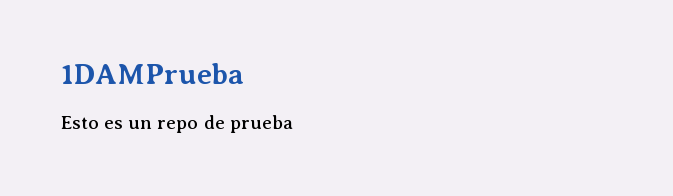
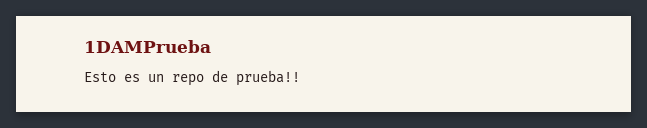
[229,115,293,133] prueba -> [236,70,300,86] prueba!!

